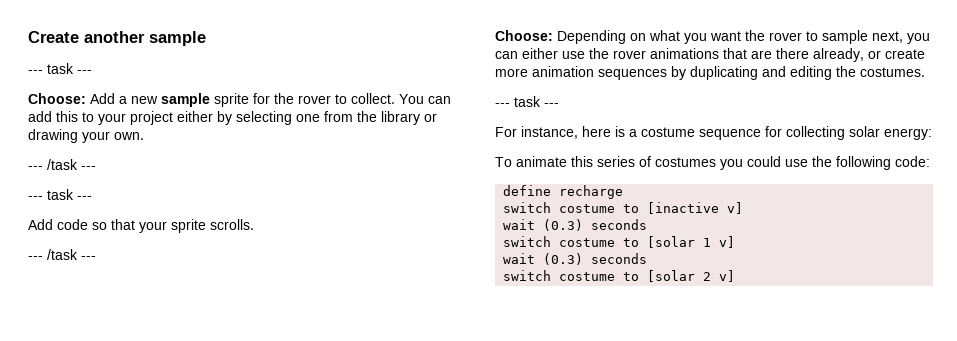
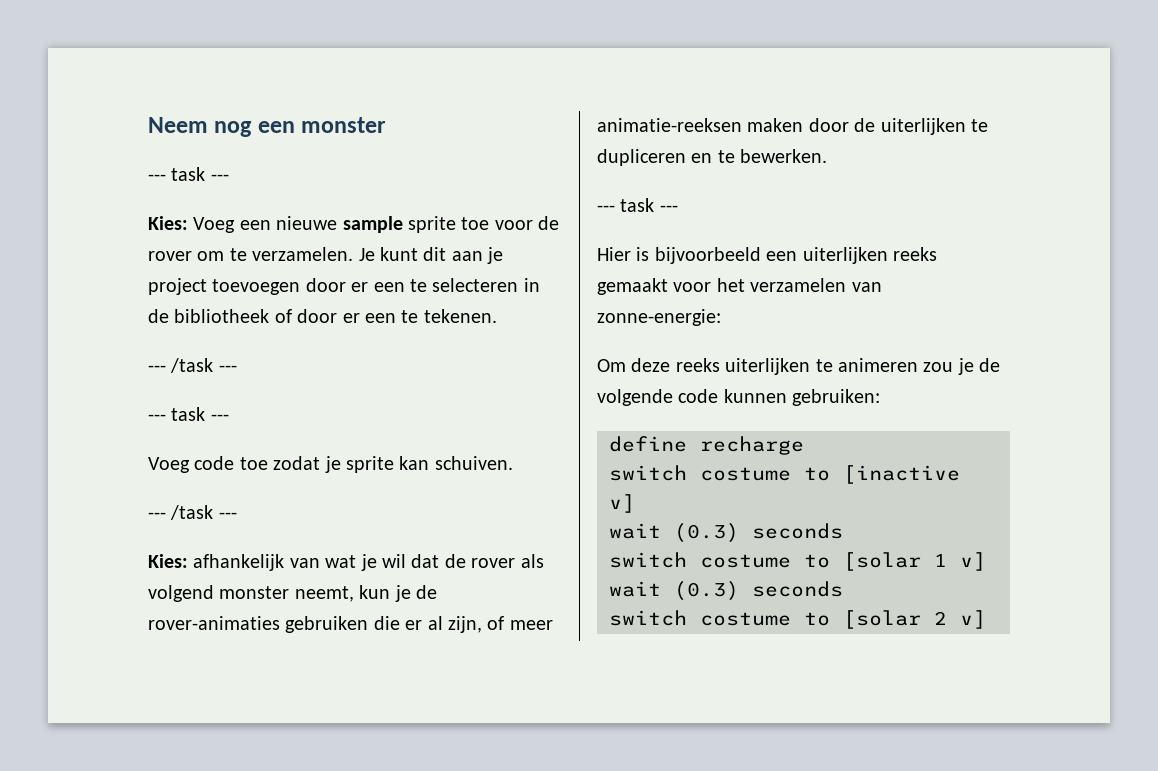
[28,31,206,46] [28,63,92,74] [28,93,451,107] [28,111,437,125] [28,129,144,143] Create another sample // --- task --- // Choose: Add a new sample sprite for the rover to collect. You can add this to your project either by selecting one from the library or drawing your own. -> [148,117,387,137] [148,167,229,181] [148,216,560,233] [148,247,504,264] [148,278,540,295] [148,309,497,323] Neem nog een monster // --- task --- // Kies: Voeg een nieuwe sample sprite toe voor de rover om te verzamelen. Je kunt dit aan je project toevoegen door er een te selecteren in de bibliotheek of door er een te tekenen.
[28,219,254,233] [28,249,96,260] [495,30,930,44] [495,48,925,62] [495,66,925,80] [495,96,559,107] [495,126,932,140] [495,156,930,170] Add code so that your sprite scrolls. // --- /task --- // Choose: Depending on what you want the rover to sample next, you can either use the rover animations that are there already, or create more animation sequences by duplicating and editing the costumes. // --- task --- // For instance, here is a costume sequence for collecting solar energy: // To animate this series of costumes you could use the following code: -> [148,456,513,473] [148,505,237,520] [148,554,544,571] [148,585,437,602] [148,616,553,633] [597,118,988,135] [597,149,828,166] [597,198,678,212] [597,247,937,264] [597,278,882,295] [597,309,721,326] [597,358,1001,375] [597,389,881,406] Voeg code toe zodat je sprite kan schuiven. // --- /task --- // Kies: afhankelijk van wat je wil dat de rover als volgend monster neemt, kun je de rover-animaties gebruiken die er al zijn, of meer animatie-reeksen maken door de uiterlijken te dupliceren en te bewerken. // --- task --- // Hier is bijvoorbeeld een uiterlijken reeks gemaakt voor het verzamelen van zonne-energie: // Om deze reeks uiterlijken te animeren zou je de volgende code kunnen gebruiken:

